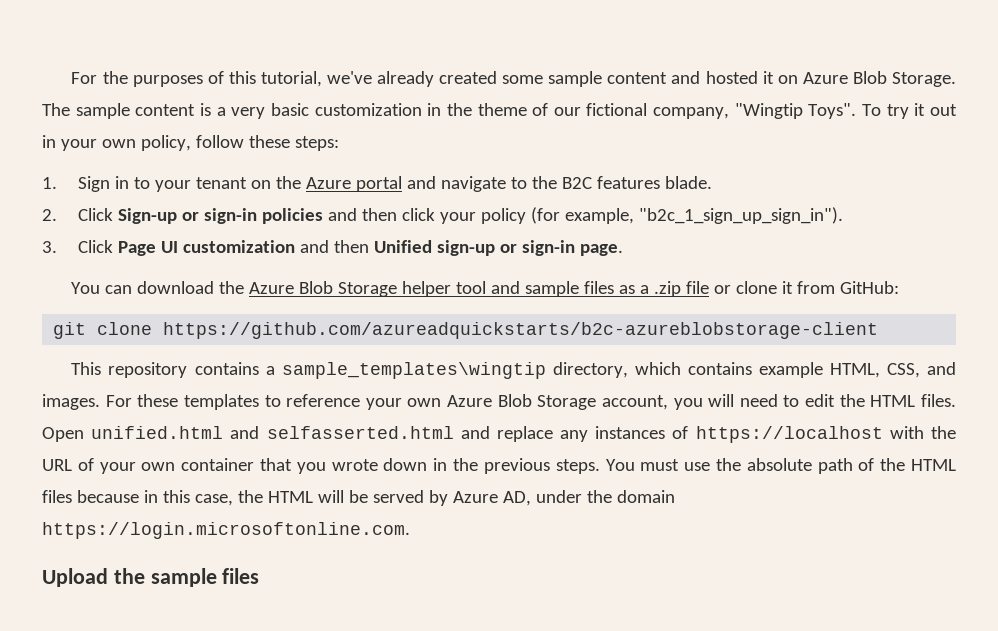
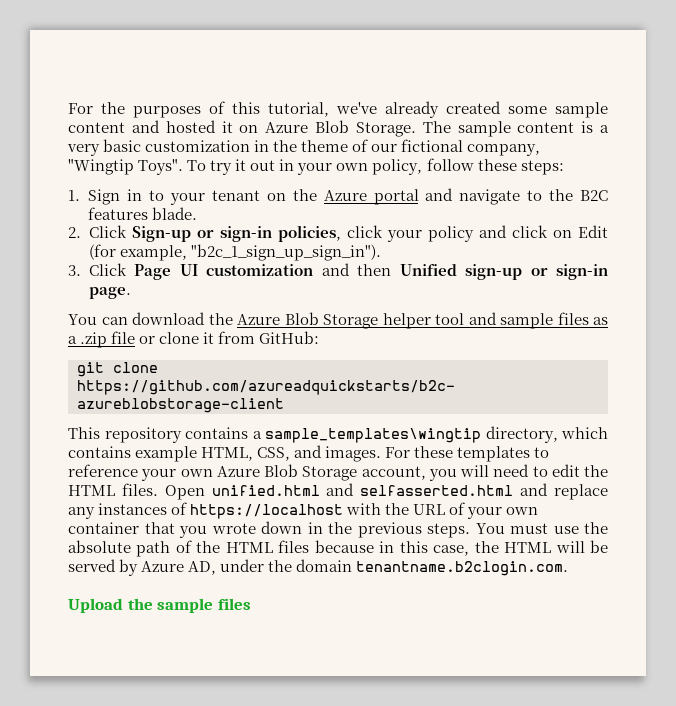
[261,208,526,224] policies and then click your policy -> [277,225,609,242] policies, click your policy and click on Edit
[42,522,410,539] https://login.microsoftonline.com. -> [356,561,569,576] tenantname.b2clogin.com.

